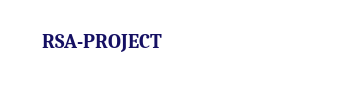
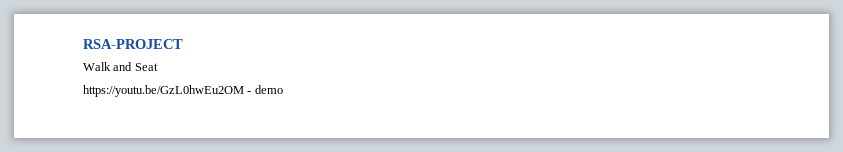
(162, 43) none -> [83,62,158,71] [83,85,283,97] // Walk and Seat // https://youtu.be/GzL0hwEu2OM - demo

